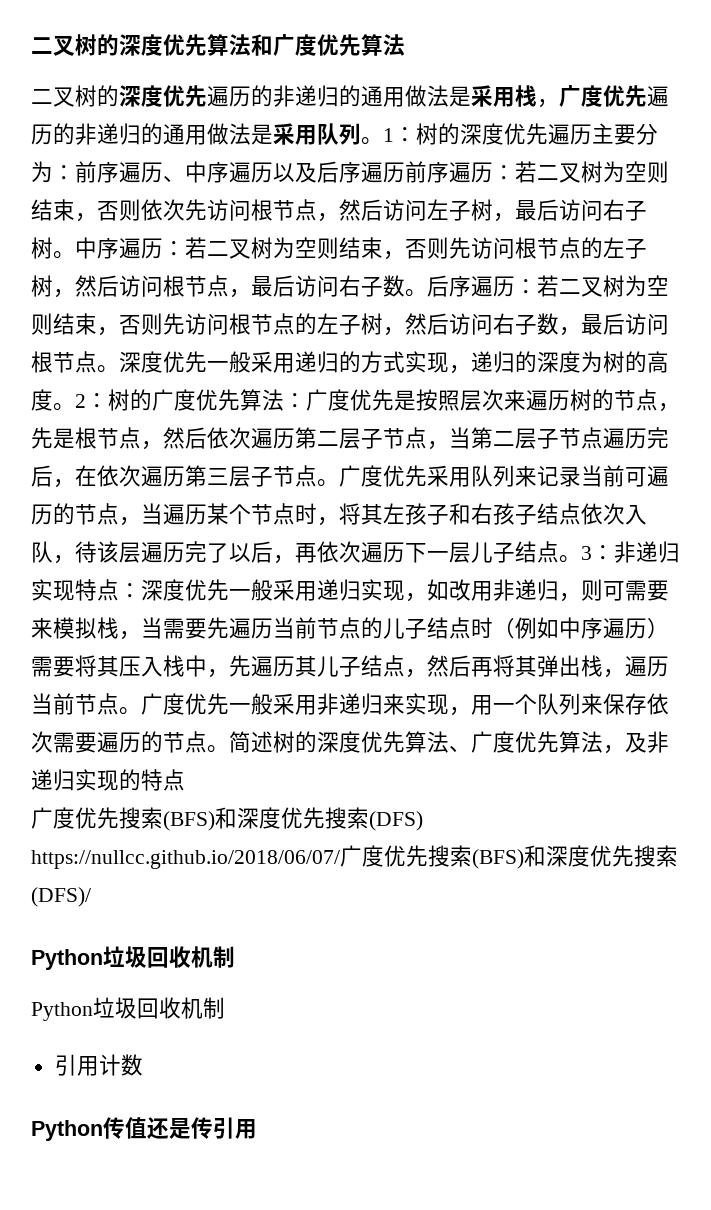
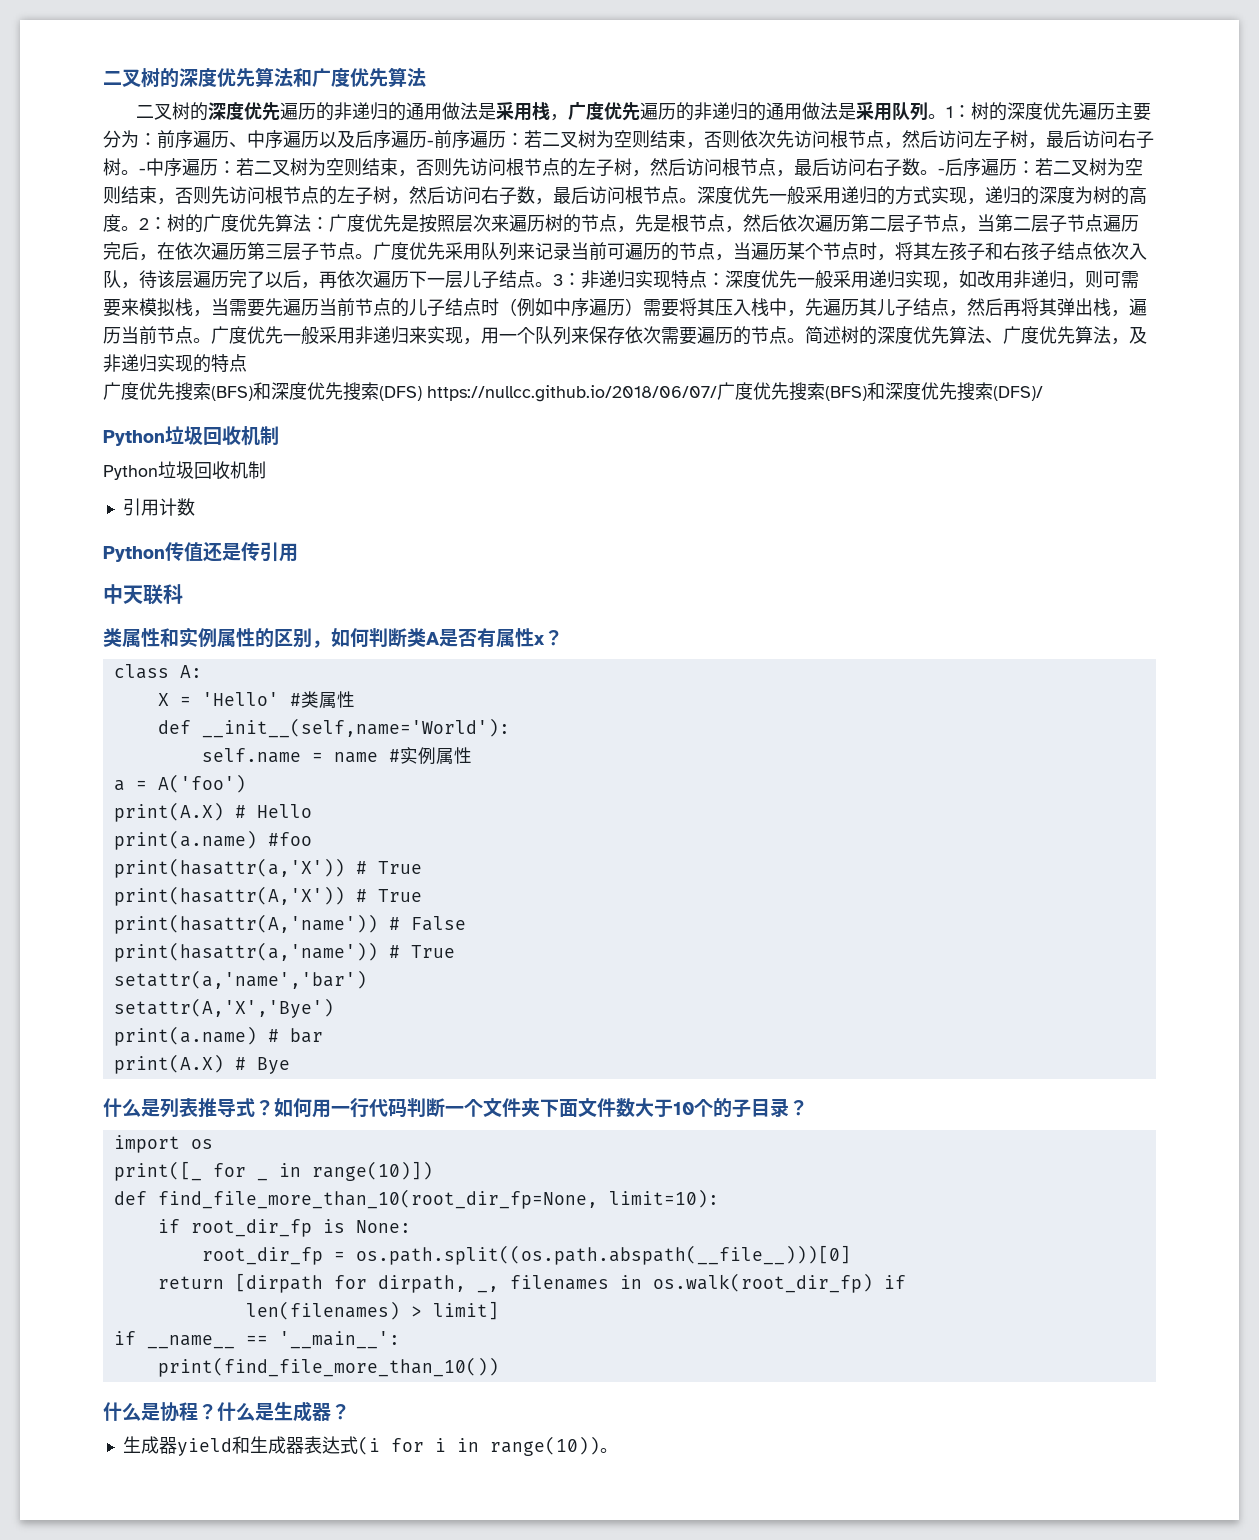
(405, 172) none -> [427,140,434,146] -
(75, 255) none -> [139,168,146,174] -
(427, 293) none -> [938,168,945,174] -
(257, 1129) none -> [103,584,183,605] [103,627,563,648] [113,664,202,679] [157,691,355,708] [157,718,510,738] [201,747,472,765] [113,774,246,793] [113,802,312,822] [113,830,312,850] [113,858,422,878] [113,886,422,906] [113,914,466,934] [113,942,455,962] [113,970,367,989] [113,998,334,1018] [113,1026,323,1046] [113,1054,290,1074] [103,1098,808,1118] [113,1135,213,1153] [113,1161,246,1181] [256,1177,268,1181] [278,1161,433,1181] [113,1189,719,1209] [157,1219,411,1237] [201,1245,851,1265] [157,1273,906,1293] [245,1301,499,1320] [113,1331,400,1349] [157,1357,499,1377] [103,1401,350,1422] [122,1436,618,1456] // 中天联科 // 类属性和实例属性的区别，如何判断类A是否有属性x？ // class A: // X = 'Hello' #类属性 // def __init__(self,name='World'): // self.name = name #实例属性 // a = A('foo') // print(A.X) # Hello // print(a.name) #foo // print(hasattr(a,'X')) # True // print(hasattr(A,'X')) # True // print(hasattr(A,'name')) # False // print(hasattr(a,'name')) # True // setattr(a,'name','bar') // setattr(A,'X','Bye') // print(a.name) # bar // print(A.X) # Bye // 什么是列表推导式？如何用一行代码判断一个文件夹下面文件数大于10个的子目录？ // import os // print([_ for _ in range(10)]) // def find_file_more_than_10(root_dir_fp=None, limit=10): // if root_dir_fp is None: // root_dir_fp = os.path.split((os.path.abspath(__file__)))[0] // return [dirpath for dirpath, _, filenames in os.walk(root_dir_fp) if // len(filenames) > limit] // if __name__ == '__main__': // print(find_file_more_than_10()) // 什么是协程？什么是生成器？ // 生成器yield和生成器表达式(i for i in range(10))。

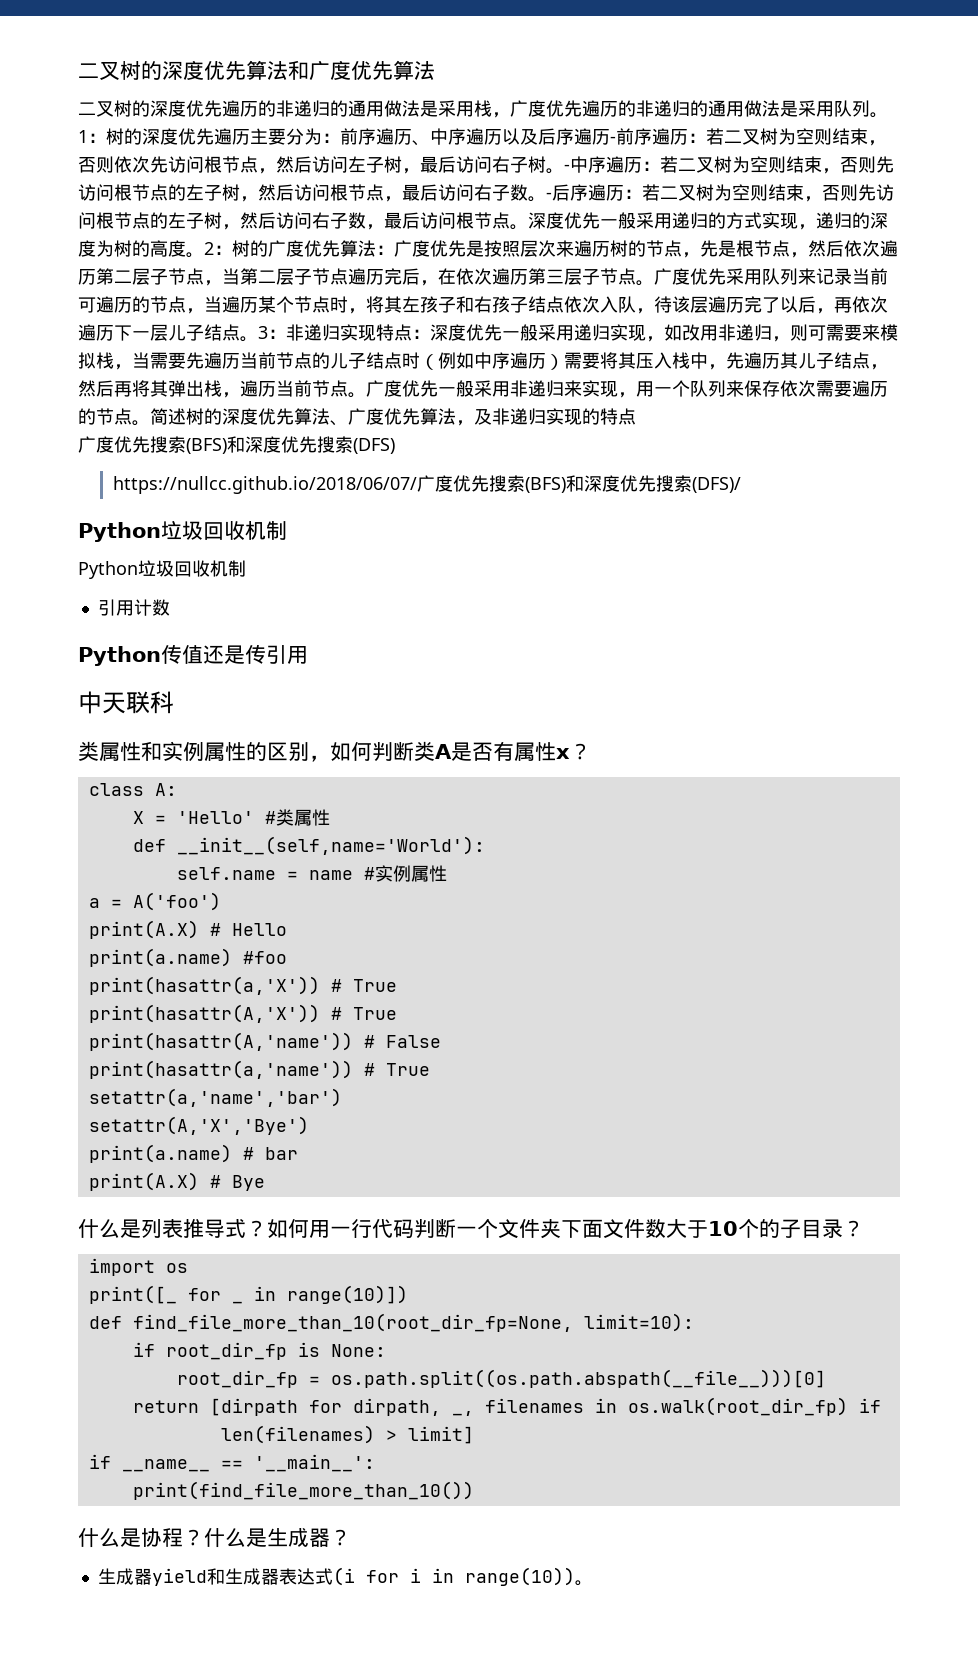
(422, 393) none -> (395, 446) //

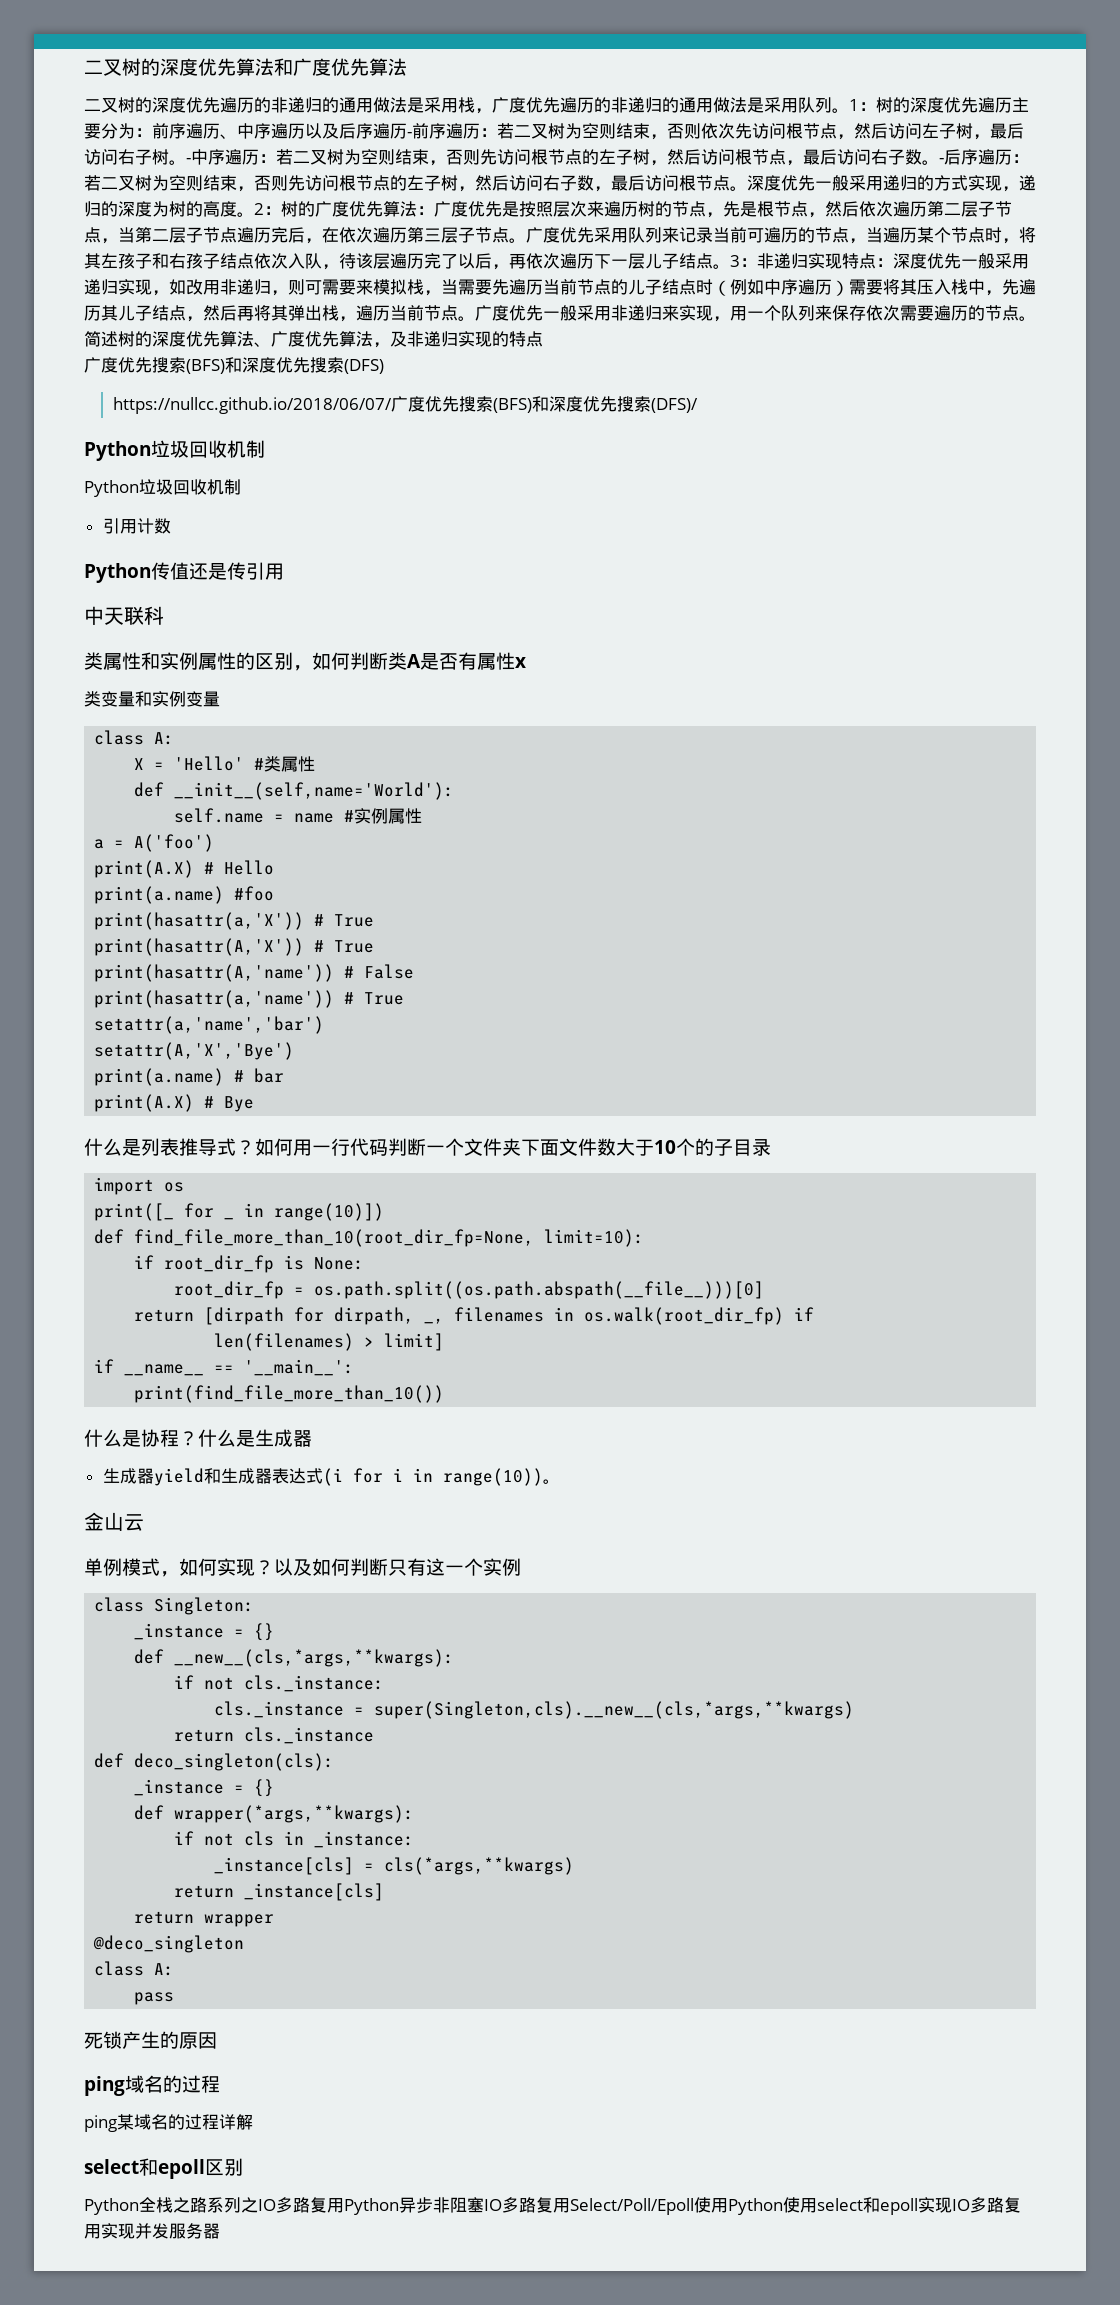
[570,743,591,760] ？ -> [84,691,220,707] // 类变量和实例变量
[843,1220,864,1237] ？ -> (771, 1147) none
[330,1529,351,1546] ？ -> (312, 1438) none
(593, 1583) none -> [84,1512,144,1531] [84,1558,521,1577] [94,1597,255,1615] [134,1623,275,1641] [134,1649,455,1667] [174,1675,385,1692] [214,1701,855,1719] [174,1727,375,1744] [94,1753,335,1771] [134,1779,275,1797] [134,1805,415,1823] [174,1831,415,1848] [214,1857,575,1875] [174,1883,385,1901] [134,1911,275,1927] [93,1935,245,1953] [94,1961,175,1976] [134,1992,175,2005] [84,2031,217,2049] [84,2075,220,2096] [84,2114,253,2132] [84,2158,243,2179] [84,2197,1021,2215] [84,2223,220,2239] // 金山云 // 单例模式，如何实现？以及如何判断只有这一个实例 // class Singleton: // _instance = {} // def __new__(cls,*args,**kwargs): // if not cls._instance: // cls._instance = super(Singleton,cls).__new__(cls,*args,**kwargs) // return cls._instance // def deco_singleton(cls): // _instance = {} // def wrapper(*args,**kwargs): // if not cls in _instance: // _instance[cls] = cls(*args,**kwargs) // return _instance[cls] // return wrapper // @deco_singleton // class A: // pass // 死锁产生的原因 // ping域名的过程 // ping某域名的过程详解 // select和epoll区别 // Python全栈之路系列之IO多路复用Python异步非阻塞IO多路复用Select/Poll/Epoll使用Python使用select和epoll实现IO多路复用实现并发服务器

